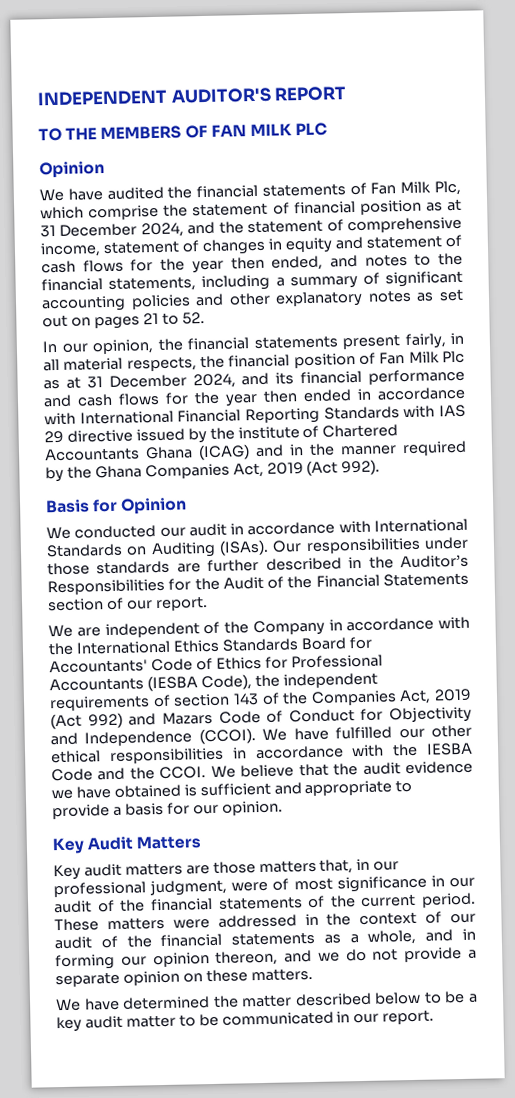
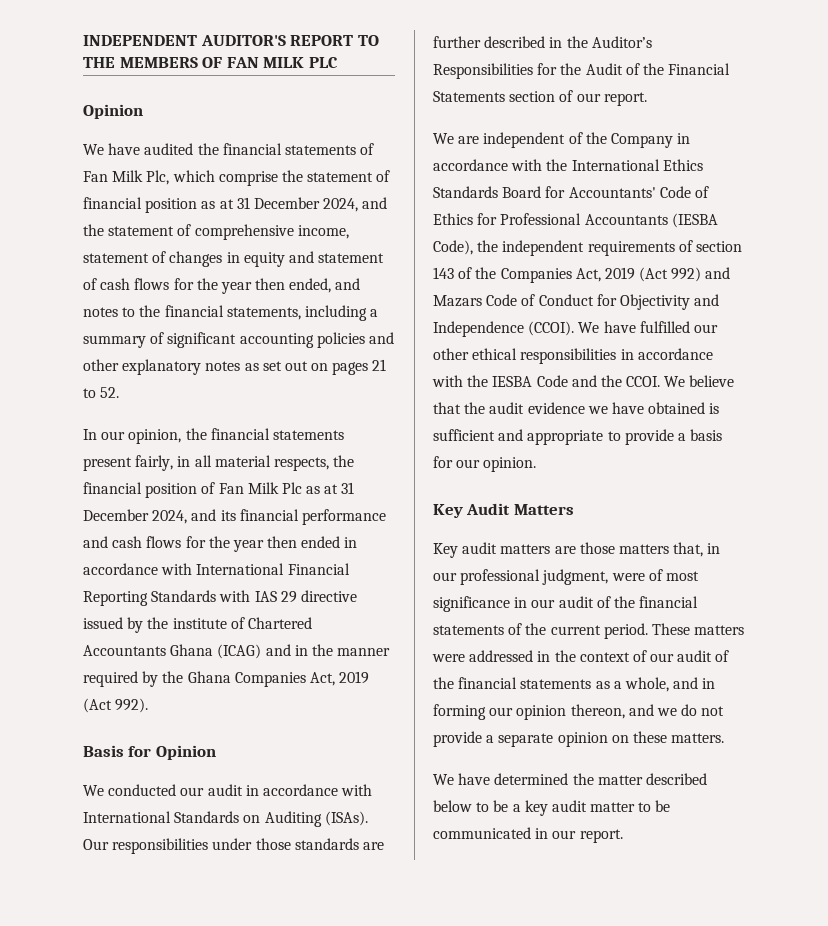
(348, 94) // -> (354, 40) none

